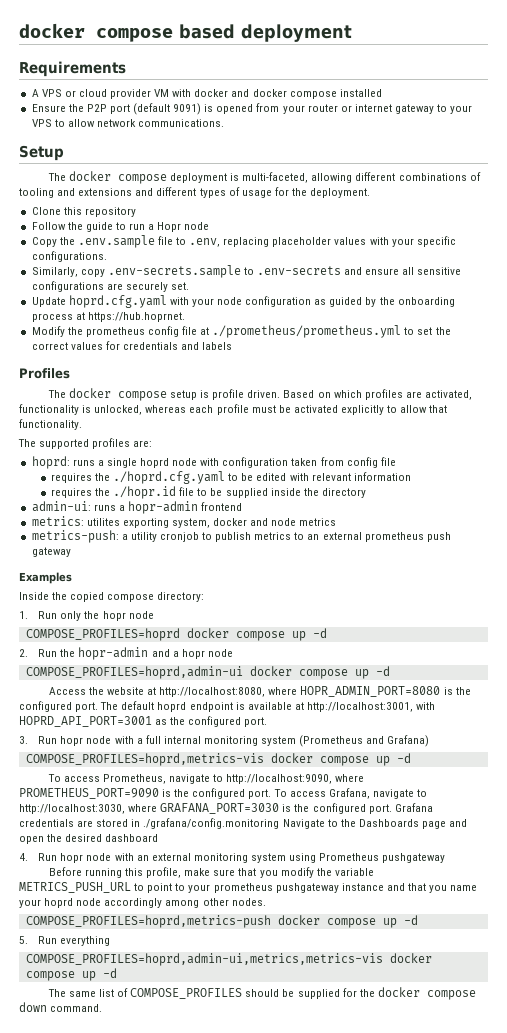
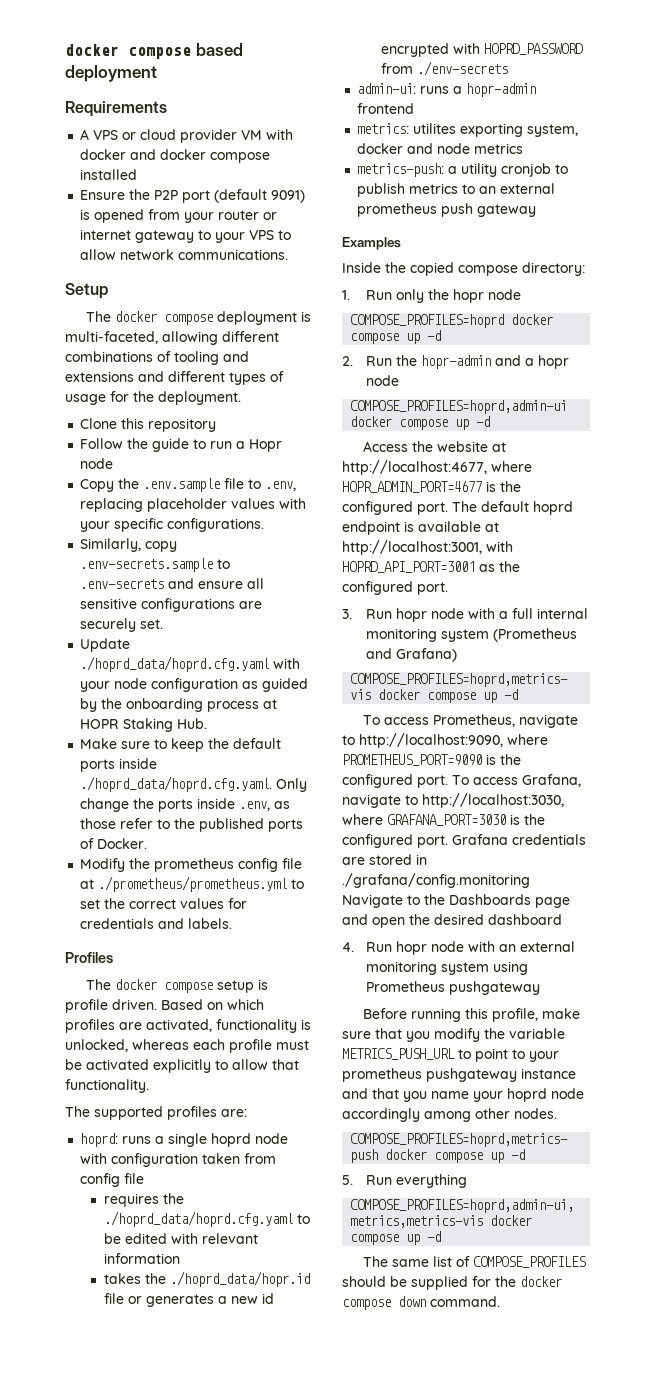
[68,295,167,308] hoprd.cfg.yaml -> [80,656,270,672] ./hoprd_data/hoprd.cfg.yaml
[87,312,185,322] https://hub.hoprnet. -> [80,718,208,732] [80,738,282,752] [80,758,158,772] [80,776,308,792] [80,798,291,812] [80,818,304,832] [80,838,148,849] HOPR Staking Hub. // Make sure to keep the default ports inside ./hoprd_data/hoprd.cfg.yaml. Only change the ports inside .env, as those refer to the published ports of Docker.
[202,342,233,350] labels -> [188,918,233,929] labels.
[113,471,226,484] ./hoprd.cfg.yaml -> [104,1211,294,1227] ./hoprd_data/hoprd.cfg.yaml
[50,486,366,499] requires the ./hopr.id file to be supplied inside the directory -> [104,1271,311,1287] [104,1293,275,1307] [381,43,584,57] [381,61,509,76] takes the ./hoprd_data/hopr.id file or generates a new id encrypted with HOPRD_PASSWORD from ./env-secrets
[159,686,441,697] http://localhost:8080, where HOPR_ADMIN_PORT=8080 -> [342,460,532,475] [342,481,482,493] http://localhost:4677, where HOPR_ADMIN_PORT=4677

